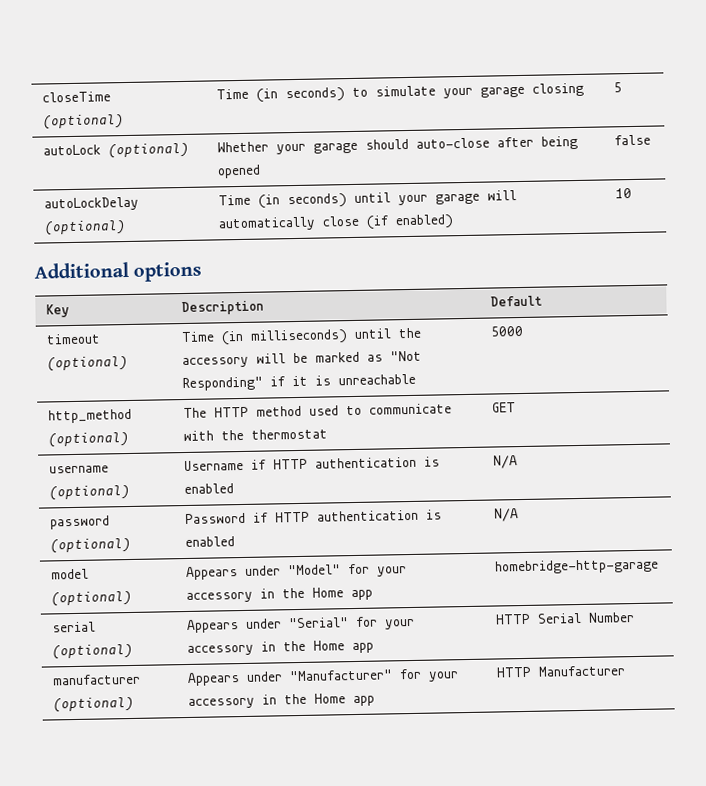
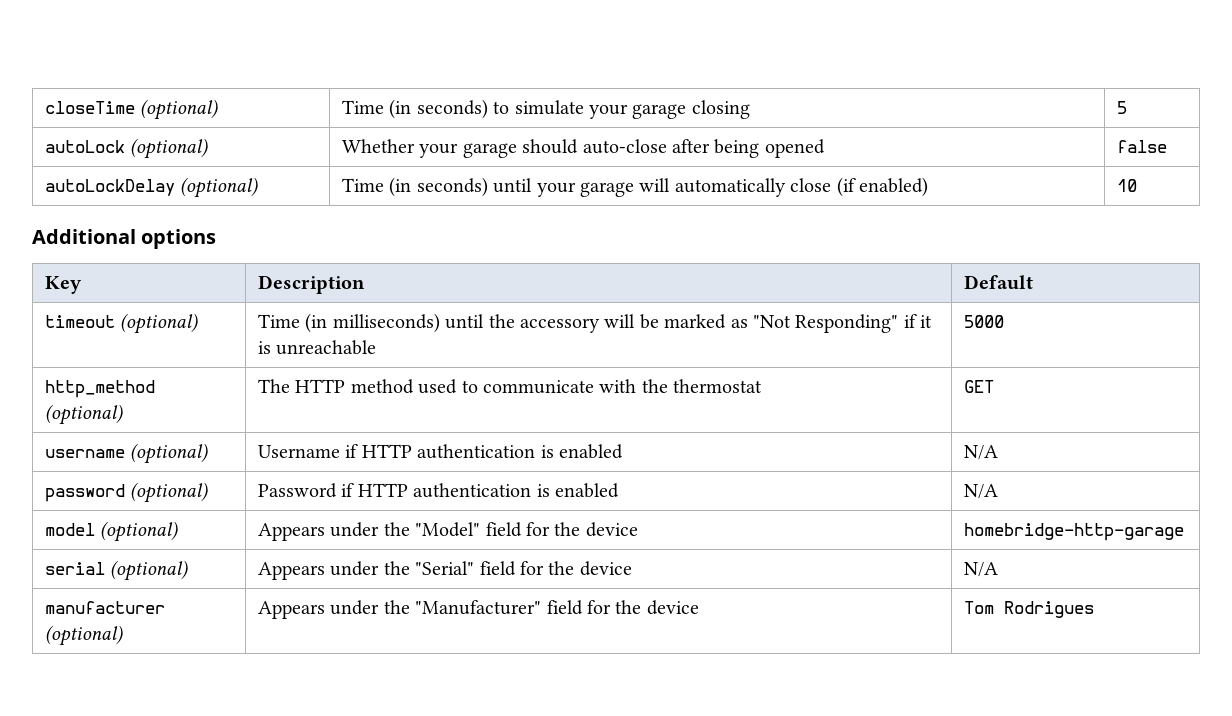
[288,563,408,577] [186,587,374,603] "Model" for your accessory in the Home app -> [383,522,638,537] the "Model" field for the device
[288,616,416,630] [187,640,375,656] [495,612,636,625] [52,673,142,686] [53,696,135,713] [187,668,460,686] [188,693,376,709] [496,665,627,678] "Serial" for your accessory in the Home app | HTTP Serial Number // manufacturer (optional) | Appears under "Manufacturer" for your accessory in the Home app | HTTP Manufacturer -> [383,561,632,576] [964,562,999,577] [45,601,166,614] [45,625,124,646] [258,600,699,619] [964,601,1095,618] the "Serial" field for the device | N/A // manufacturer (optional) | Appears under the "Manufacturer" field for the device | Tom Rodrigues

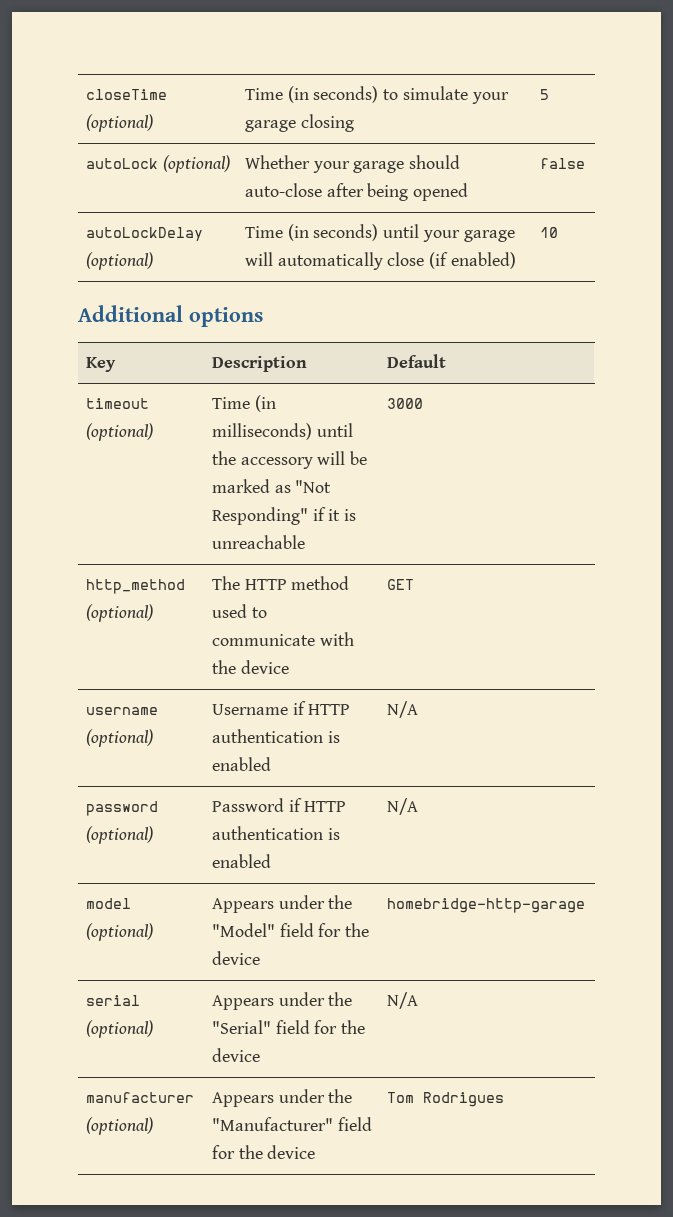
[964,315,1005,328] 5000 -> [386,398,423,409] 3000
[673,379,763,393] thermostat -> [240,660,289,674] device

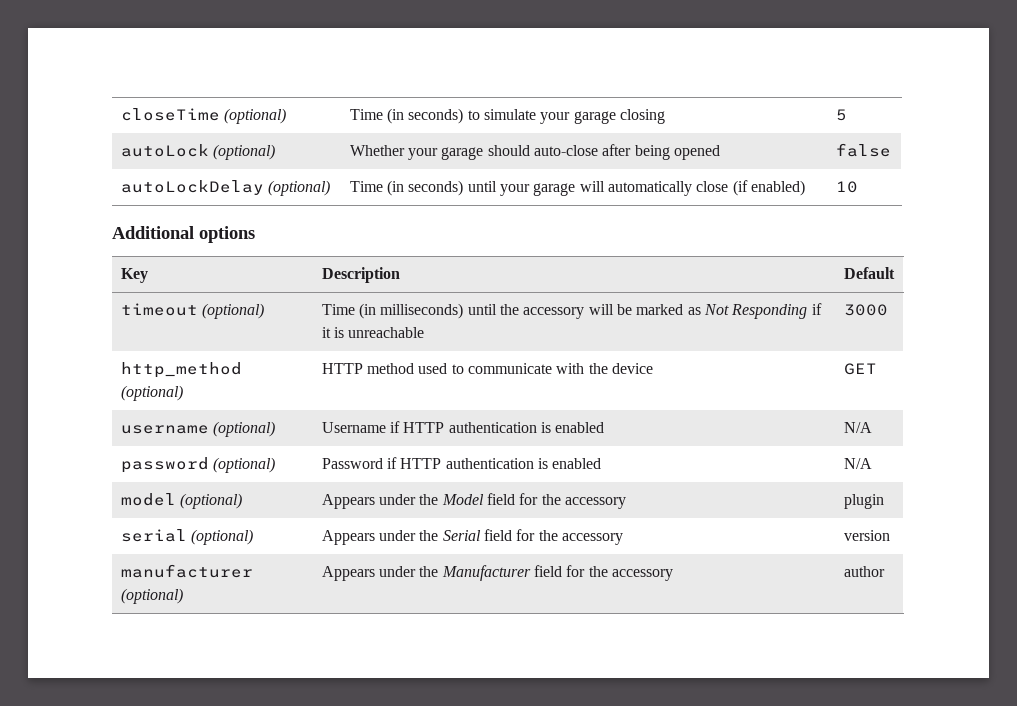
[295,480,332,493] [211,507,308,525] "Not Responding" -> [704,304,808,319] Not Responding
[211,576,240,590] The -> (183, 393) none
[211,923,370,937] [211,951,260,965] [386,898,585,913] "Model" field for the device | homebridge-http-garage -> [441,493,627,509] [843,494,884,509] Model field for the accessory | plugin
[211,1020,366,1034] [211,1048,260,1062] [386,992,418,1009] "Serial" field for the device | N/A -> [442,529,624,545] [843,530,890,541] Serial field for the accessory | version
[211,1117,372,1131] [211,1145,316,1159] [386,1092,504,1107] "Manufacturer" field for the device | Tom Rodrigues -> [441,565,674,581] [843,566,885,577] Manufacturer field for the accessory | author

